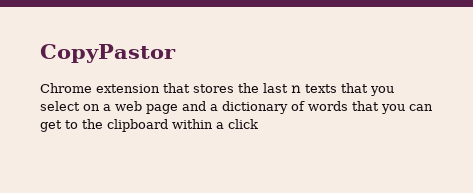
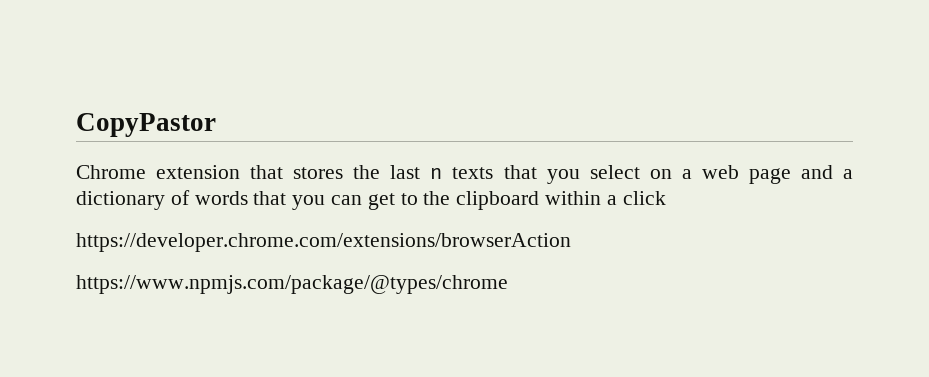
(258, 124) none -> [76,233,571,252] [76,275,508,294] // https://developer.chrome.com/extensions/browserAction // https://www.npmjs.com/package/@types/chrome

